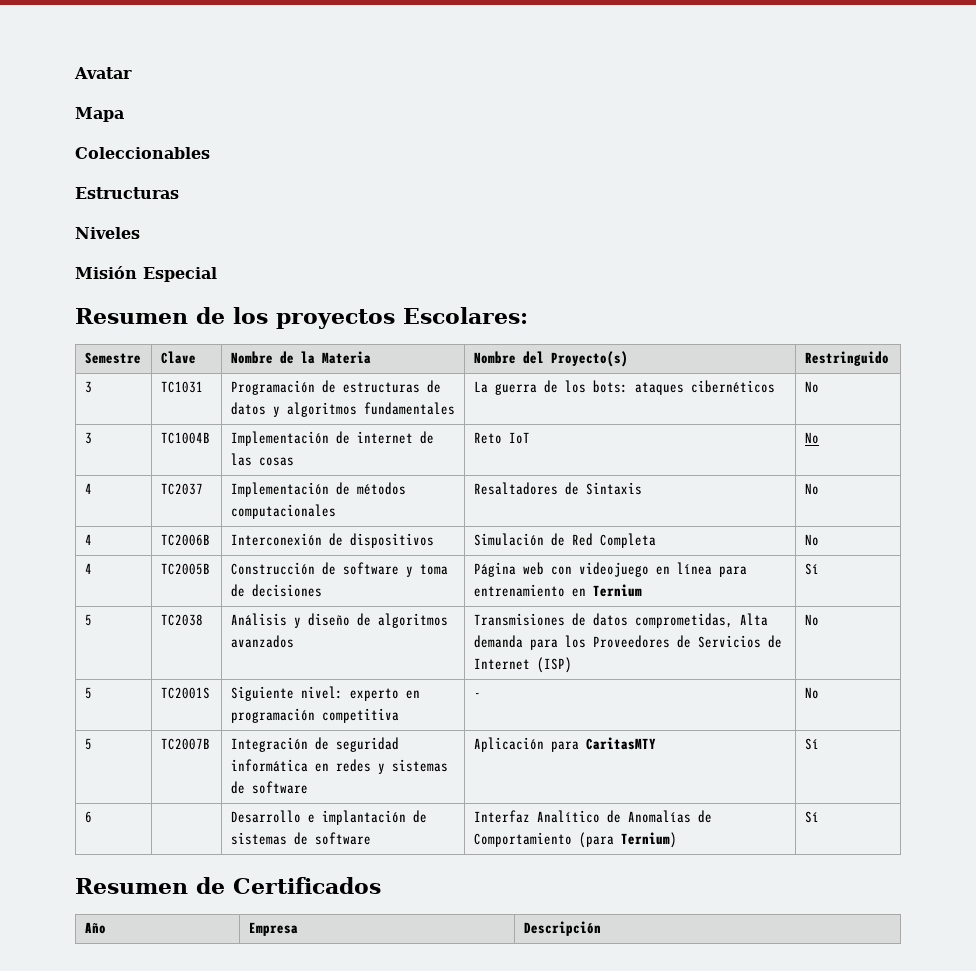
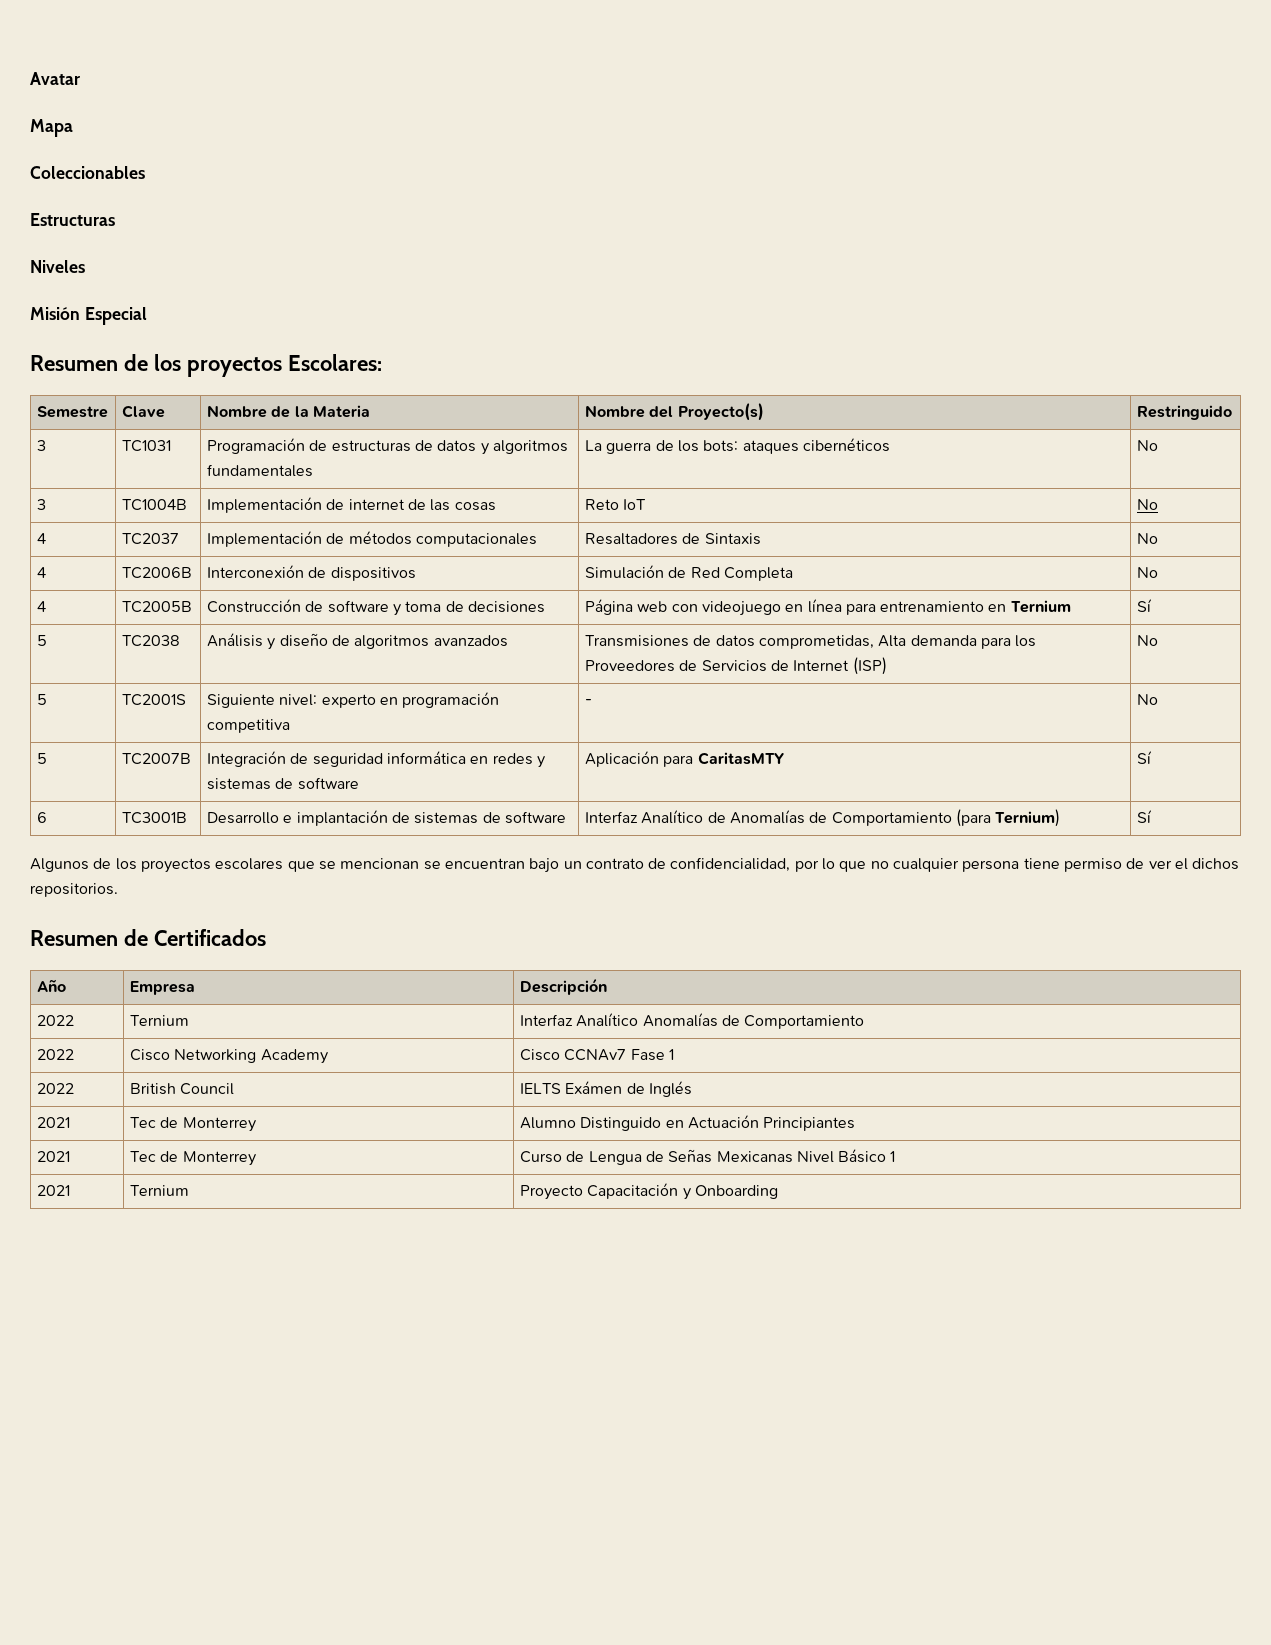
(92, 817) none -> [121,812,187,824] TC3001B
(819, 817) none -> [30,857,1240,873] [30,883,118,897] // Algunos de los proyectos escolares que se mencionan se encuentran bajo un contrato de confidencialidad, por lo que no cualquier persona tiene permiso de ver el dichos repositorios.
(601, 928) none -> [36,1015,74,1026] [129,1015,189,1026] [519,1013,865,1029] [36,1049,74,1060] [129,1049,328,1064] [519,1049,674,1061] [36,1083,74,1094] [129,1083,235,1095] [519,1081,692,1097] [36,1117,70,1128] [129,1117,256,1132] [519,1115,856,1131] [36,1151,70,1162] [129,1151,256,1166] [519,1149,896,1165] [36,1185,70,1196] [129,1185,189,1196] [519,1183,778,1200] // 2022 | Ternium | Interfaz Analítico Anomalías de Comportamiento // 2022 | Cisco Networking Academy | Cisco CCNAv7 Fase 1 // 2022 | British Council | IELTS Exámen de Inglés // 2021 | Tec de Monterrey | Alumno Distinguido en Actuación Principiantes // 2021 | Tec de Monterrey | Curso de Lengua de Señas Mexicanas Nivel Básico 1 // 2021 | Ternium | Proyecto Capacitación y Onboarding

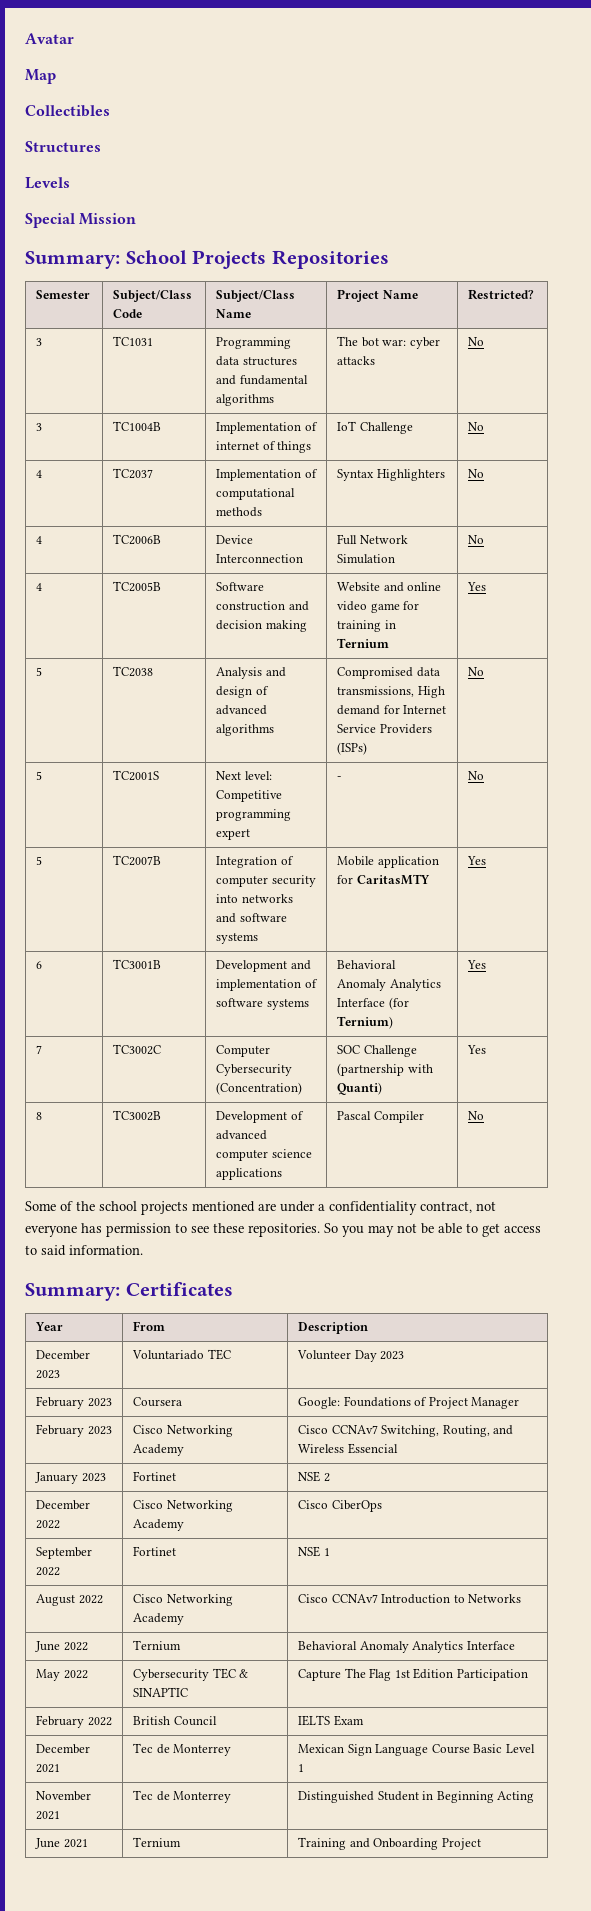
[30,119,73,137] [30,166,145,179] [30,213,115,226] [30,260,85,273] [30,307,147,325] [30,354,382,377] [36,406,108,418] [121,405,165,418] [206,405,370,418] [584,403,764,421] [1136,405,1232,420] [36,440,46,451] [121,440,171,452] [206,438,568,455] [206,464,313,477] [584,438,890,454] [1136,440,1158,451] [36,499,46,510] [121,499,187,511] [206,497,496,513] [584,499,619,510] Mapa // Coleccionables // Estructuras // Niveles // Misión Especial // Resumen de los proyectos Escolares: // Semestre | Clave | Nombre de la Materia | Nombre del Proyecto(s) | Restringuido // 3 | TC1031 | Programación de estructuras de datos y algoritmos fundamentales | La guerra de los bots: ataques cibernéticos | No // 3 | TC1004B | Implementación de internet de las cosas | Reto -> [25,69,56,84] [25,105,110,117] [25,141,101,152] [25,177,70,189] [25,213,137,228] [25,250,389,269] [36,290,91,299] [113,290,193,302] [113,309,143,318] [216,290,296,302] [216,309,252,318] [337,289,418,302] [468,289,535,300] [36,338,43,346] [113,336,154,346] [216,337,292,349] [216,356,297,366] [216,375,308,385] [216,394,275,406] [337,336,440,349] [337,356,376,365] [468,337,485,346] [36,423,43,431] [113,421,162,431] [216,422,318,434] [216,441,312,453] Map // Collectibles // Structures // Levels // Special Mission // Summary: School Projects Repositories // Semester | Subject/Class Code | Subject/Class Name | Project Name | Restricted? // 3 | TC1031 | Programming data structures and fundamental algorithms | The bot war: cyber attacks | No // 3 | TC1004B | Implementation of internet of things |
(647, 504) none -> [359,422,413,434] Challenge
[206,531,537,547] [584,533,761,545] [1136,533,1158,544] [36,567,46,578] [121,567,192,579] [206,565,416,581] [584,565,793,581] [1136,567,1158,578] [36,601,46,612] [121,601,192,613] [206,599,545,616] [584,599,1071,616] [1136,599,1152,612] Implementación de métodos computacionales | Resaltadores de Sintaxis | No // 4 | TC2006B | Interconexión de dispositivos | Simulación de Red Completa | No // 4 | TC2005B | Construcción de software y toma de decisiones | Página web con videojuego en línea para entrenamiento en Ternium | Sí -> [216,469,318,481] [216,488,296,500] [216,507,263,517] [337,469,445,481] [468,469,485,478] [36,536,43,544] [113,534,162,545] [216,535,254,544] [216,554,304,563] [337,534,408,545] [337,554,396,564] [468,535,485,544] [36,583,43,591] [113,581,162,592] [216,582,265,591] [216,601,309,611] [216,620,307,632] [337,582,442,592] [337,601,420,613] [337,620,396,632] [337,638,390,648] [467,582,487,591] Implementation of computational methods | Syntax Highlighters | No // 4 | TC2006B | Device Interconnection | Full Network Simulation | No // 4 | TC2005B | Software construction and decision making | Website and online video game for training in Ternium | Yes
[206,633,508,650] [584,635,1037,649] [584,657,887,675] [1136,635,1158,646] [36,694,47,705] [121,694,186,706] [206,692,500,708] [206,719,290,733] [584,699,592,705] [1136,694,1158,705] [36,753,47,764] [121,753,191,765] [206,751,545,768] [206,777,359,790] [584,751,694,767] Análisis y diseño de algoritmos avanzados | Transmisiones de datos comprometidas, Alta demanda para los Proveedores de Servicios de Internet (ISP) | No // 5 | TC2001S | Siguiente nivel: experto en programación competitiva | - | No // 5 | TC2007B | Integración de seguridad informática en redes y sistemas de software | Aplicación para -> [216,667,286,679] [216,686,269,698] [216,705,268,715] [216,724,275,736] [337,667,440,679] [337,686,445,698] [337,705,447,715] [337,724,432,734] [337,742,368,755] [468,667,485,676] [36,771,43,780] [113,770,160,781] [216,771,272,780] [216,790,283,802] [216,809,292,821] [216,829,251,840] [337,776,342,780] [468,771,485,780] [36,856,43,865] [113,855,162,866] [216,856,294,868] [216,875,316,887] [216,894,293,903] [216,913,287,923] [216,933,259,944] [337,856,439,868] [337,875,354,884] Analysis and design of advanced algorithms | Compromised data transmissions, High demand for Internet Service Providers (ISPs) | No // 5 | TC2001S | Next level: Competitive programming expert | - | No // 5 | TC2007B | Integration of computer security into networks and software systems | Mobile application for
[1136,751,1152,764] Sí -> [467,856,487,865] Yes
[206,810,566,826] [584,809,1061,827] [1136,810,1152,823] [30,857,1240,873] [30,883,118,897] [30,929,266,946] [36,979,66,992] [129,981,195,995] [519,978,607,995] [36,1015,74,1026] [129,1015,189,1026] [519,1013,865,1029] Desarrollo e implantación de sistemas de software | Interfaz Analítico de Anomalías de Comportamiento (para Ternium) | Sí // Algunos de los proyectos escolares que se mencionan se encuentran bajo un contrato de confidencialidad, por lo que no cualquier persona tiene permiso de ver el dichos repositorios. // Resumen de Certificados // Año | Empresa | Descripción // 2022 | Ternium | Interfaz Analítico Anomalías de Comportamiento // -> [216,960,311,972] [216,979,318,991] [216,998,309,1010] [337,960,397,969] [337,979,441,991] [337,997,409,1010] [337,1016,394,1029] [467,960,487,969] [36,1045,43,1054] [113,1044,162,1055] [216,1045,271,1057] [216,1064,293,1076] [216,1082,303,1095] [337,1045,417,1057] [337,1063,433,1076] [337,1082,383,1095] [467,1045,487,1054] [36,1112,43,1120] [113,1110,162,1121] [216,1111,304,1123] [216,1130,268,1140] [216,1149,312,1161] [216,1168,283,1180] [337,1111,424,1123] [468,1111,485,1120] [25,1201,496,1215] [25,1223,541,1237] [25,1245,143,1256] [25,1282,233,1301] [35,1322,64,1331] [133,1321,166,1331] [298,1322,369,1334] [36,1350,91,1360] [36,1370,61,1379] [132,1349,231,1360] [297,1350,405,1362] [36,1396,112,1409] [133,1397,183,1407] [298,1396,520,1409] [36,1424,112,1437] [133,1425,233,1437] [133,1444,185,1456] [298,1425,514,1437] [298,1443,398,1454] [35,1472,106,1484] [133,1471,177,1481] [298,1471,330,1482] [36,1500,91,1510] [36,1520,61,1529] [133,1500,233,1512] [133,1519,185,1531] [298,1500,382,1512] [36,1547,93,1559] [36,1567,61,1576] [133,1546,177,1556] [298,1546,330,1557] [36,1594,76,1606] Development and implementation of software systems | Behavioral Anomaly Analytics Interface (for Ternium) | Yes // 7 | TC3002C | Computer Cybersecurity (Concentration) | SOC Challenge (partnership with Quanti) | Yes // 8 | TC3002B | Development of advanced computer science applications | Pascal Compiler | No // Some of the school projects mentioned are under a confidentiality contract, not everyone has permission to see these repositories. So you may not be able to get access to said information. // Summary: Certificates // Year | From | Description // December 2023 | Voluntariado TEC | Volunteer Day 2023 // February 2023 | Coursera | Google: Foundations of Project Manager // February 2023 | Cisco Networking Academy | Cisco CCNAv7 Switching, Routing, and Wireless Essencial // January 2023 | Fortinet | NSE 2 // December 2022 | Cisco Networking Academy | Cisco CiberOps // September 2022 | Fortinet | NSE 1 // August
[630,1049,674,1061] Fase 1 // -> [381,1594,522,1604] [35,1641,88,1652] [133,1640,182,1651] [298,1641,515,1653] [36,1669,88,1681] [133,1668,249,1681] [133,1687,189,1697] [298,1668,528,1681] [36,1715,85,1728] Introduction to Networks // June 2022 | Ternium | Behavioral Anomaly Analytics Interface // May 2022 | Cybersecurity TEC & SINAPTIC | Capture The Flag 1st Edition Participation // February
[565,1081,692,1097] [36,1117,70,1128] [129,1117,256,1132] [519,1115,856,1131] [36,1151,70,1162] [129,1151,256,1166] [519,1149,896,1165] [36,1185,70,1196] [129,1185,189,1196] [519,1183,778,1200] Exámen de Inglés // 2021 | Tec de Monterrey | Alumno Distinguido en Actuación Principiantes // 2021 | Tec de Monterrey | Curso de Lengua de Señas Mexicanas Nivel Básico 1 // 2021 | Ternium | Proyecto Capacitación y Onboarding -> [333,1715,364,1726] [36,1744,91,1754] [36,1764,61,1773] [133,1743,232,1756] [298,1744,535,1756] [298,1764,305,1772] [36,1791,92,1801] [36,1811,61,1820] [133,1790,232,1803] [298,1791,535,1803] [35,1838,88,1849] [133,1837,182,1848] [298,1837,481,1850] Exam // December 2021 | Tec de Monterrey | Mexican Sign Language Course Basic Level 1 // November 2021 | Tec de Monterrey | Distinguished Student in Beginning Acting // June 2021 | Ternium | Training and Onboarding Project

